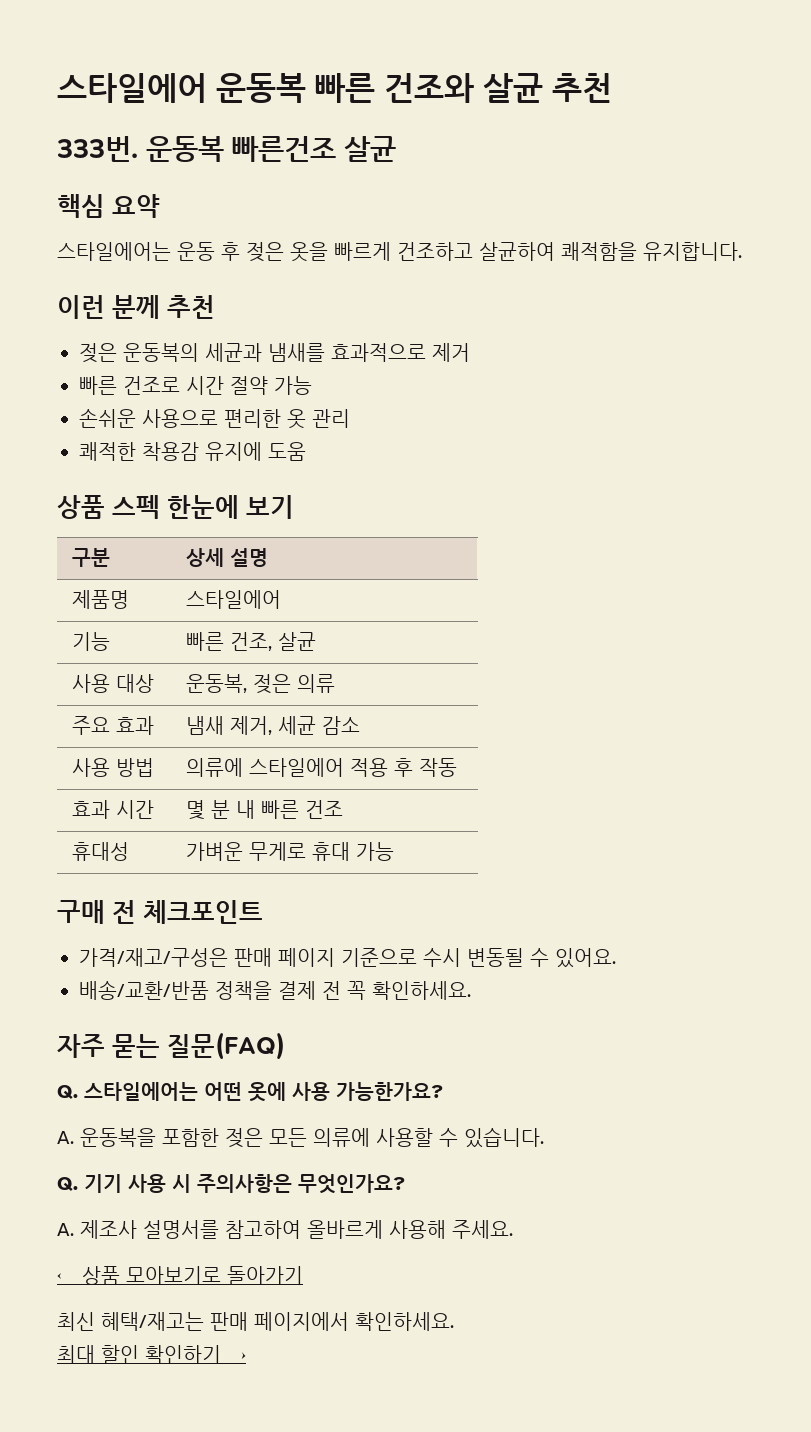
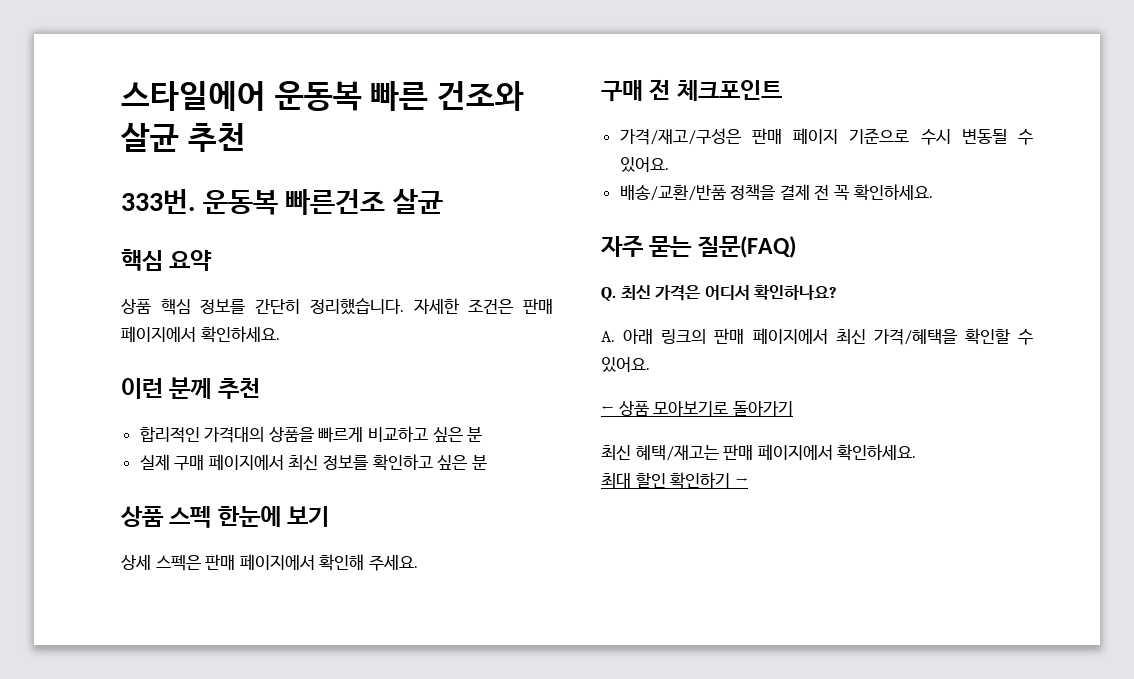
[57,242,742,262] [57,295,215,319] [79,343,470,363] [79,376,312,395] [79,408,350,429] [79,442,306,461] [57,495,294,519] [72,548,111,567] [186,548,269,567] [72,590,130,609] [186,590,282,609] [72,632,111,651] [186,632,317,651] [72,674,155,693] [186,674,336,694] [72,716,155,735] [186,716,361,735] [72,758,155,777] [186,758,458,777] [72,800,155,819] [186,800,344,820] [72,842,130,861] [186,842,395,861] 스타일에어는 운동 후 젖은 옷을 빠르게 건조하고 살균하여 쾌적함을 유지합니다. // 이런 분께 추천 // 젖은 운동복의 세균과 냄새를 효과적으로 제거 // 빠른 건조로 시간 절약 가능 // 손쉬운 사용으로 편리한 옷 관리 // 쾌적한 착용감 유지에 도움 // 상품 스펙 한눈에 보기 // 구분 | 상세 설명 // 제품명 | 스타일에어 // 기능 | 빠른 건조, 살균 // 사용 대상 | 운동복, 젖은 의류 // 주요 효과 | 냄새 제거, 세균 감소 // 사용 방법 | 의류에 스타일에어 적용 후 작동 // 효과 시간 | 몇 분 내 빠른 건조 // 휴대성 | 가벼운 무게로 휴대 가능 -> [121,298,553,315] [121,326,280,343] [121,377,260,399] [139,426,483,443] [139,454,487,471] [120,506,330,528] [121,554,418,571] 상품 핵심 정보를 간단히 정리했습니다. 자세한 조건은 판매 페이지에서 확인하세요. // 이런 분께 추천 // 합리적인 가격대의 상품을 빠르게 비교하고 싶은 분 // 실제 구매 페이지에서 최신 정보를 확인하고 싶은 분 // 상품 스펙 한눈에 보기 // 상세 스펙은 판매 페이지에서 확인해 주세요.
[84,1082,443,1102] [57,1127,544,1148] [57,1174,405,1194] [57,1220,513,1239] 스타일에어는 어떤 옷에 사용 가능한가요? // A. 운동복을 포함한 젖은 모든 의류에 사용할 수 있습니다. // Q. 기기 사용 시 주의사항은 무엇인가요? // A. 제조사 설명서를 참고하여 올바르게 사용해 주세요. -> [620,285,838,301] [601,328,1033,345] [601,357,650,372] 최신 가격은 어디서 확인하나요? // A. 아래 링크의 판매 페이지에서 최신 가격/혜택을 확인할 수 있어요.

